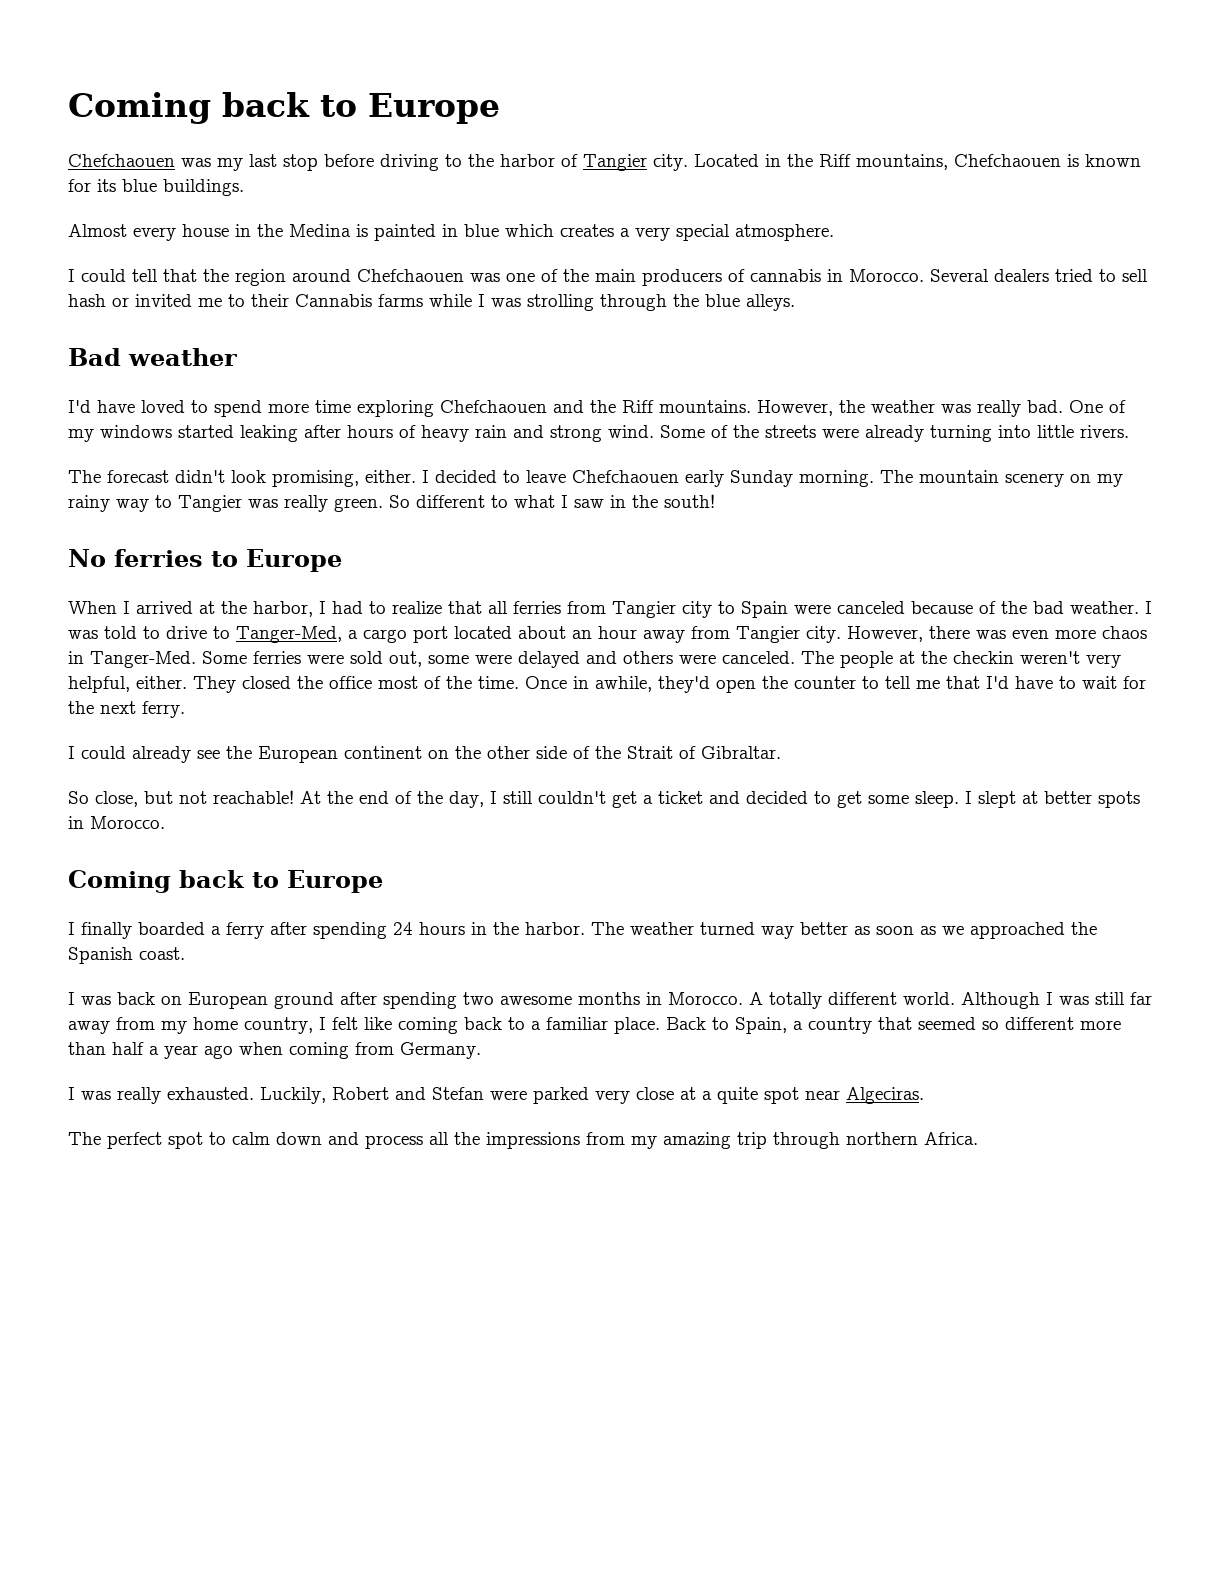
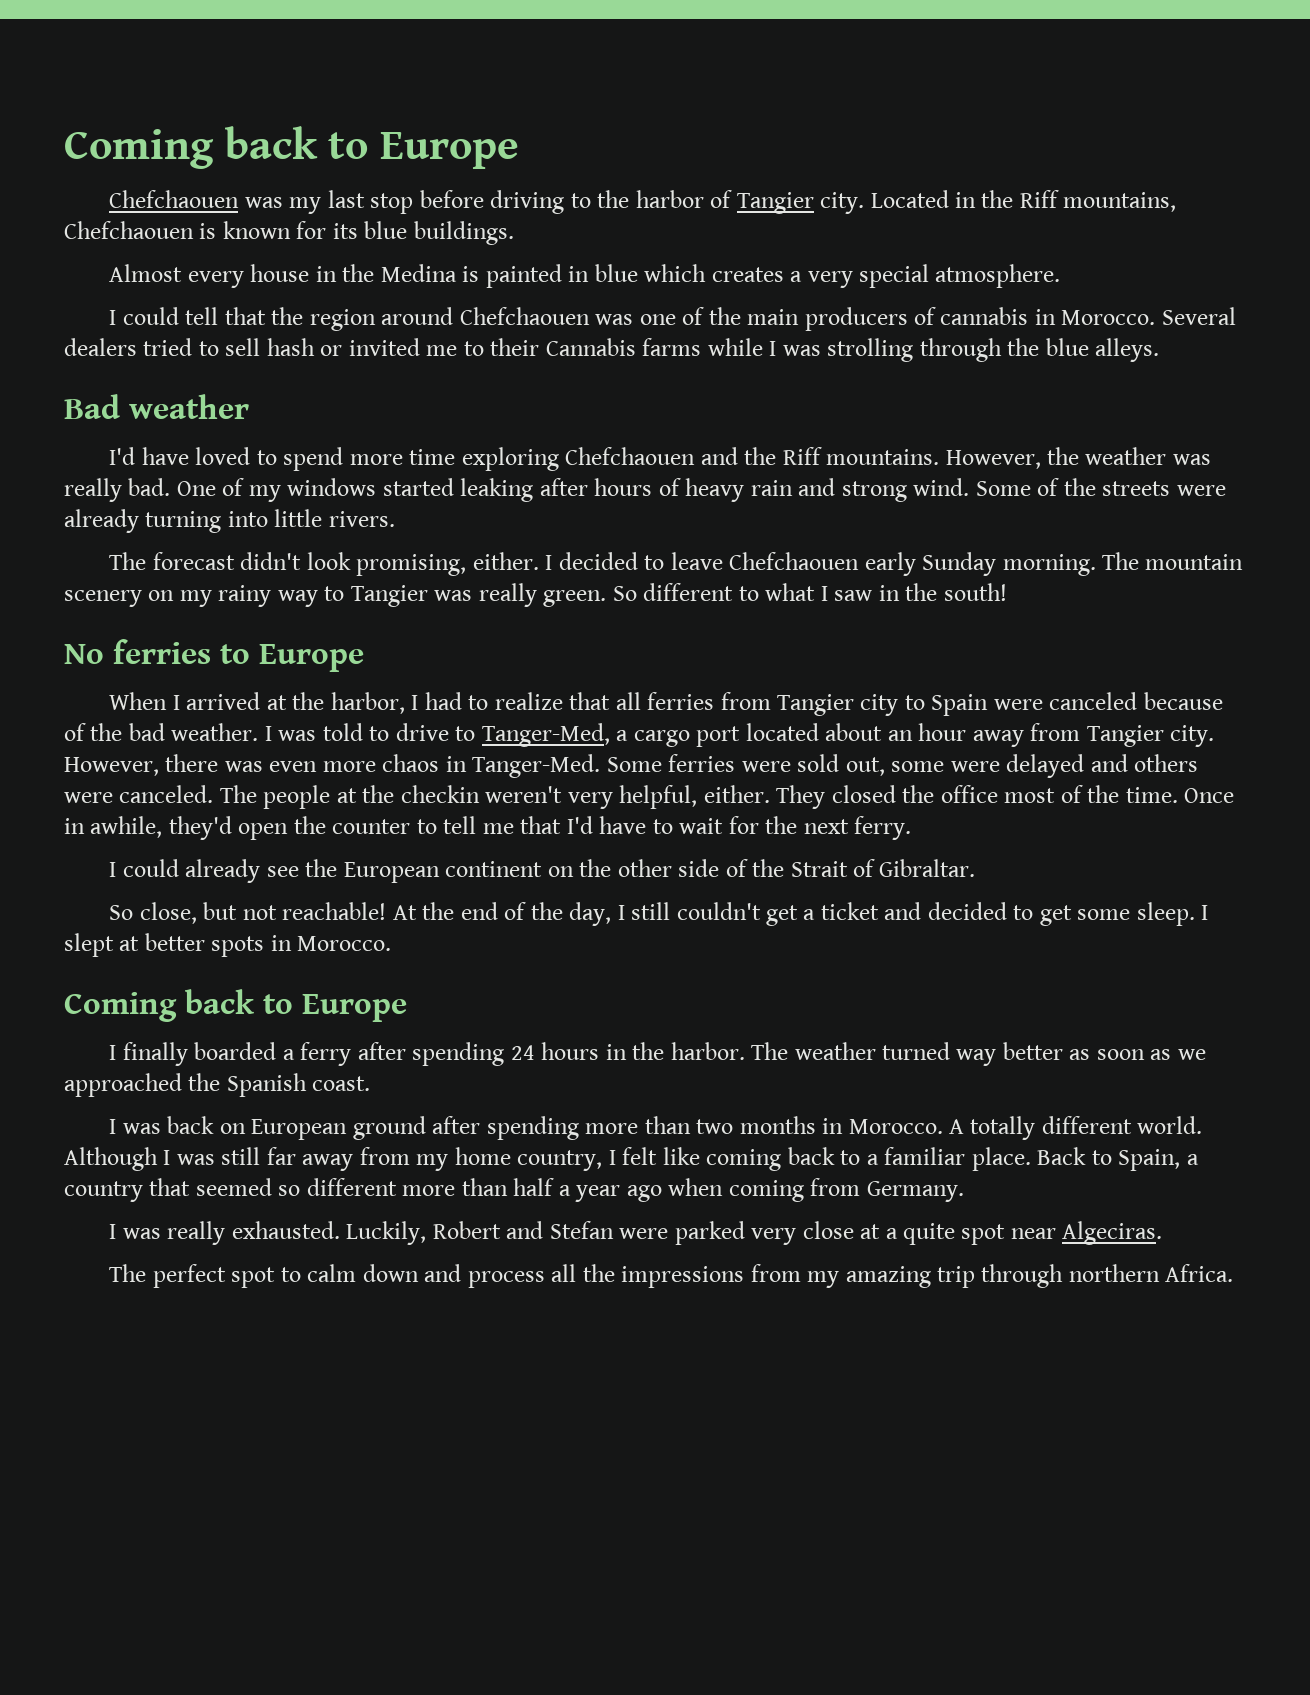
[463,992,572,1005] two awesome -> [585,1116,734,1134] more than two

